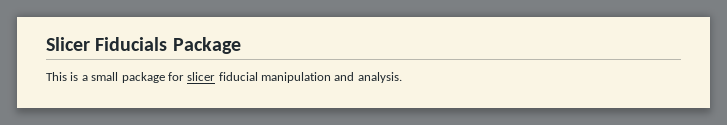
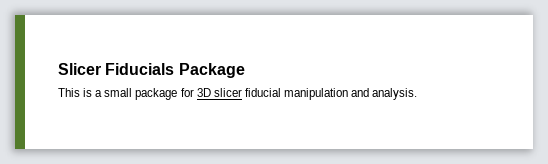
(184, 76) none -> [196,88,211,97] 3D

